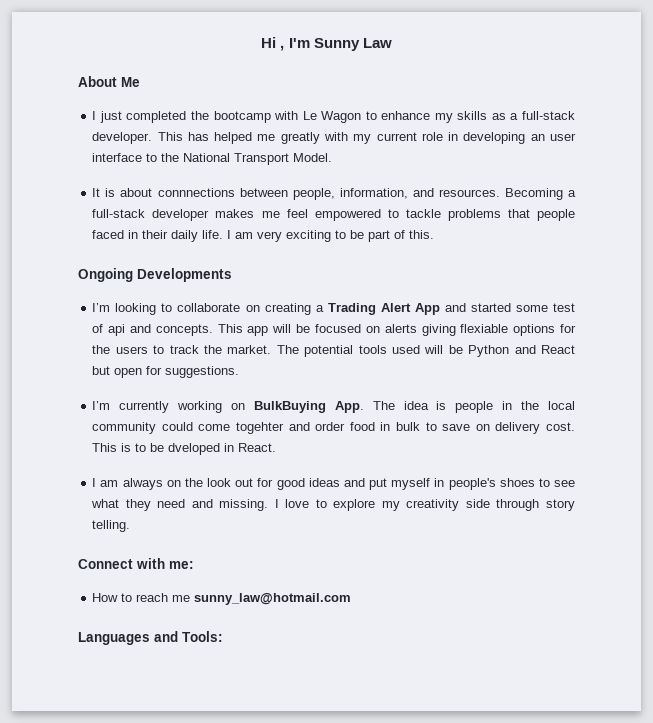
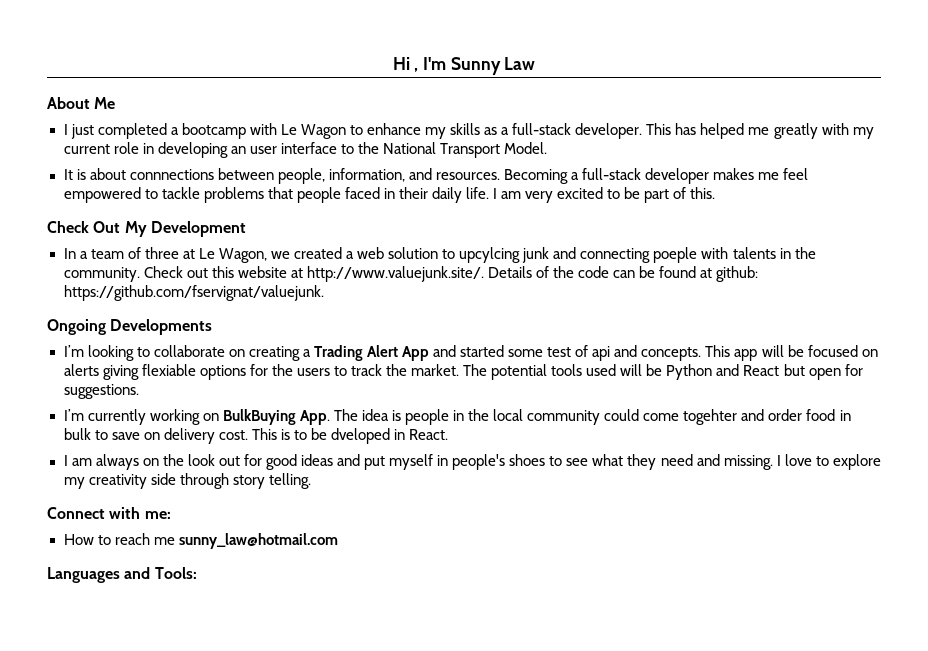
[190,111,209,120] the -> [170,127,179,135] a
[286,230,332,242] exciting -> [557,187,604,199] excited
(435, 234) none -> [47,221,246,237] [63,247,816,263] [63,266,759,282] [63,285,325,301] // Check Out My Development // In a team of three at Le Wagon, we created a web solution to upcylcing junk and connecting poeple with talents in the community. Check out this website at http://www.valuejunk.site/. Details of the code can be found at github: https://github.com/fservignat/valuejunk.

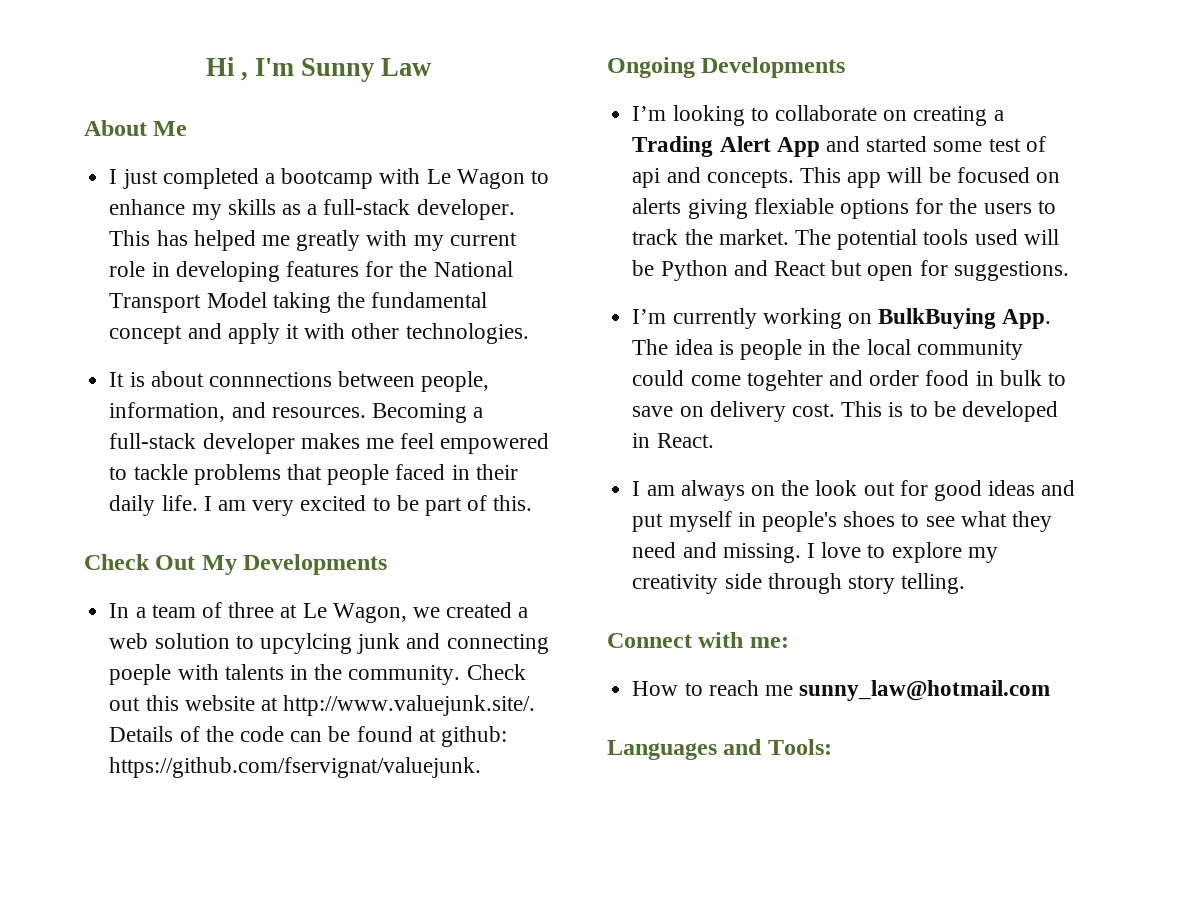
[230,142,548,158] an user interface to the National Transport Model. -> [285,261,513,277] [109,292,488,313] [109,323,529,344] features for the National Transport Model taking the fundamental concept and apply it with other technologies.
[150,221,246,237] Development -> [243,554,388,575] Developments
[331,428,391,444] dveloped -> [961,401,1058,422] developed

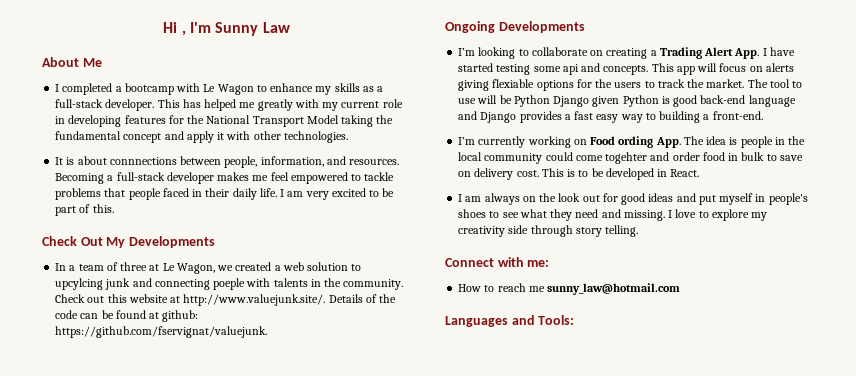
[122,169,158,189] just -> (60, 88) none
[776,136,1046,157] App and started some test of -> [734,47,795,59] [458,63,561,75] App. I have started testing some
[928,167,1030,183] be focused -> [719,63,747,72] focus
[837,229,1059,250] [632,260,1069,281] potential tools used will be Python and React but open for suggestions. -> [769,79,803,88] [458,95,796,107] [458,111,763,123] tool to use will be Python Django given Python is good back-end language and Django provides a fast easy way to building a front-end.
[878,308,997,329] BulkBuying -> [590,136,654,148] Food ording

